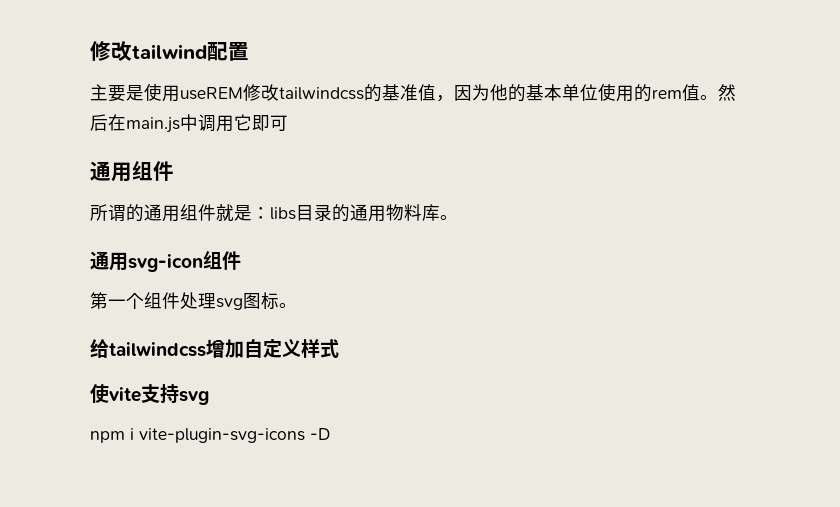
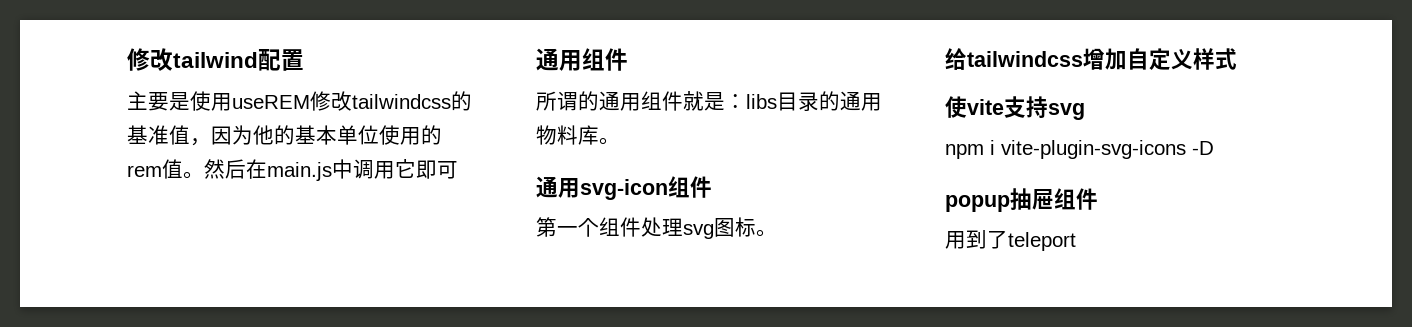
(330, 434) none -> [945,188,1098,212] [945,230,1076,251] // popup抽屉组件 // 用到了teleport

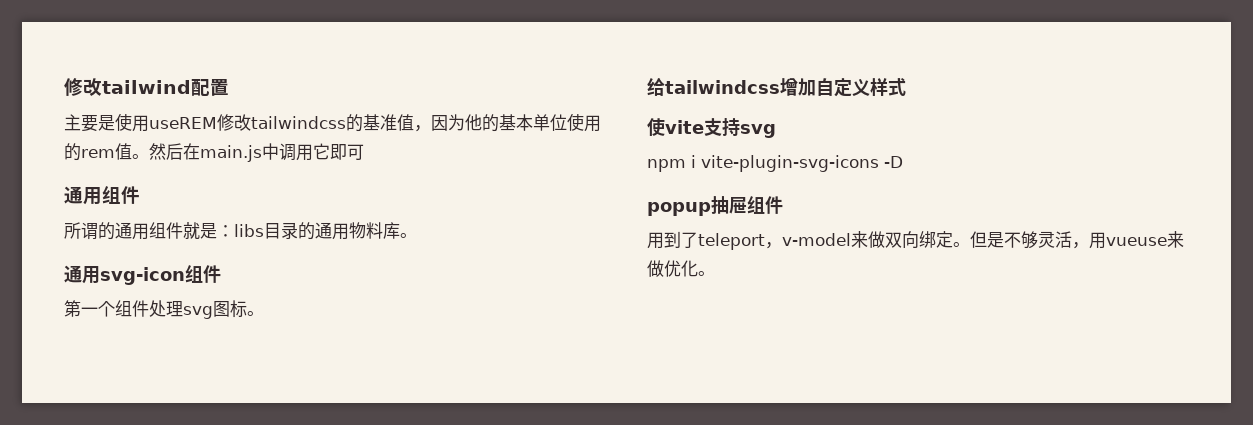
(1076, 241) none -> [765,231,1184,249] [647,260,715,277] ，v-model来做双向绑定。但是不够灵活，用vueuse来做优化。

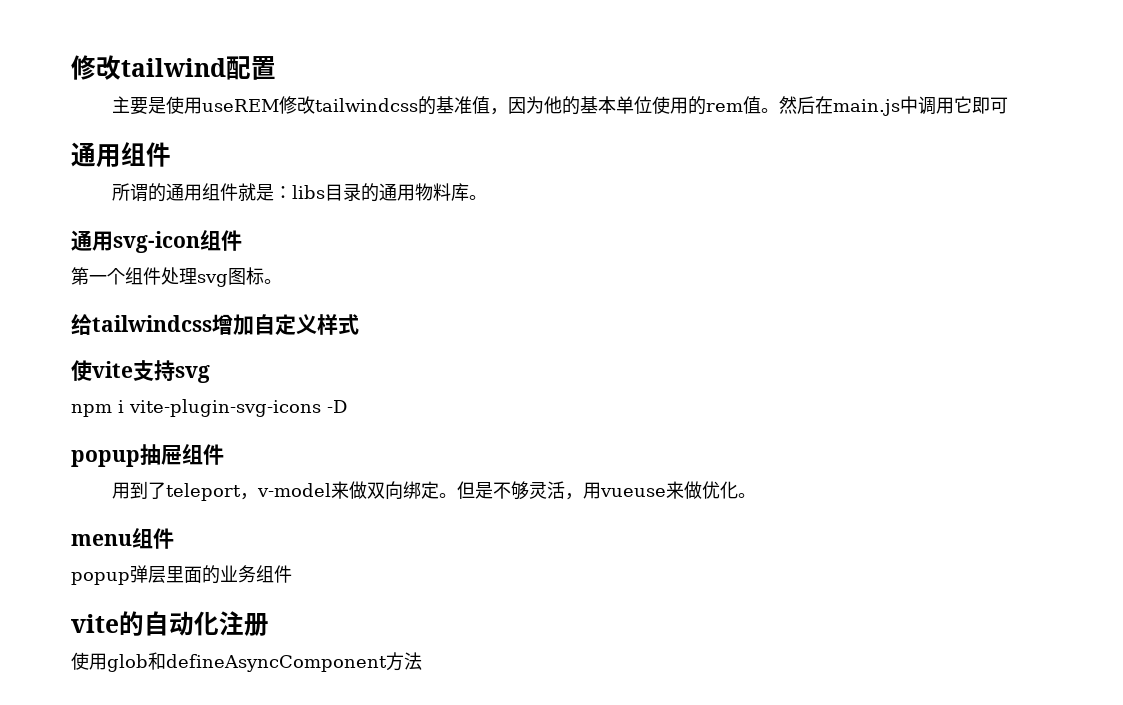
(715, 273) none -> [71,528,174,549] [71,565,292,585] [71,611,269,636] [71,652,422,672] // menu组件 // popup弹层里面的业务组件 // vite的自动化注册 // 使用glob和defineAsyncComponent方法

